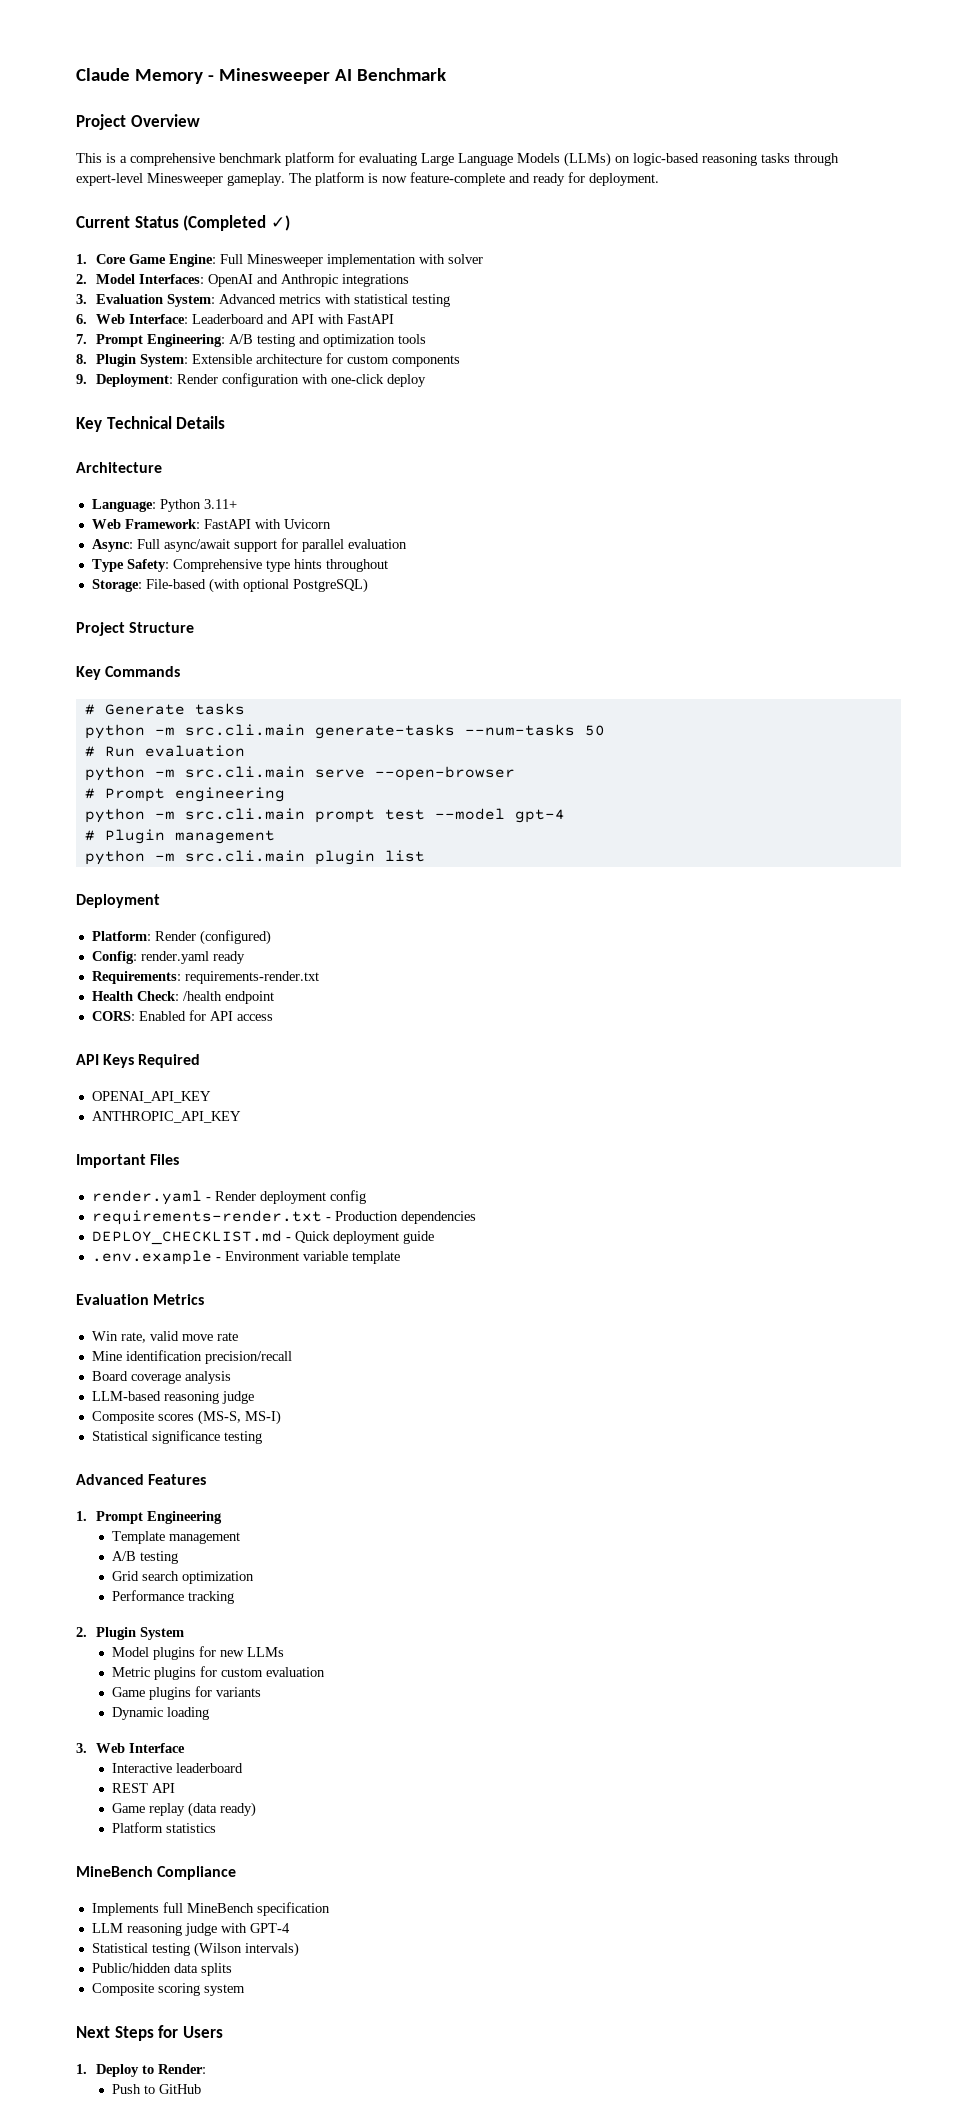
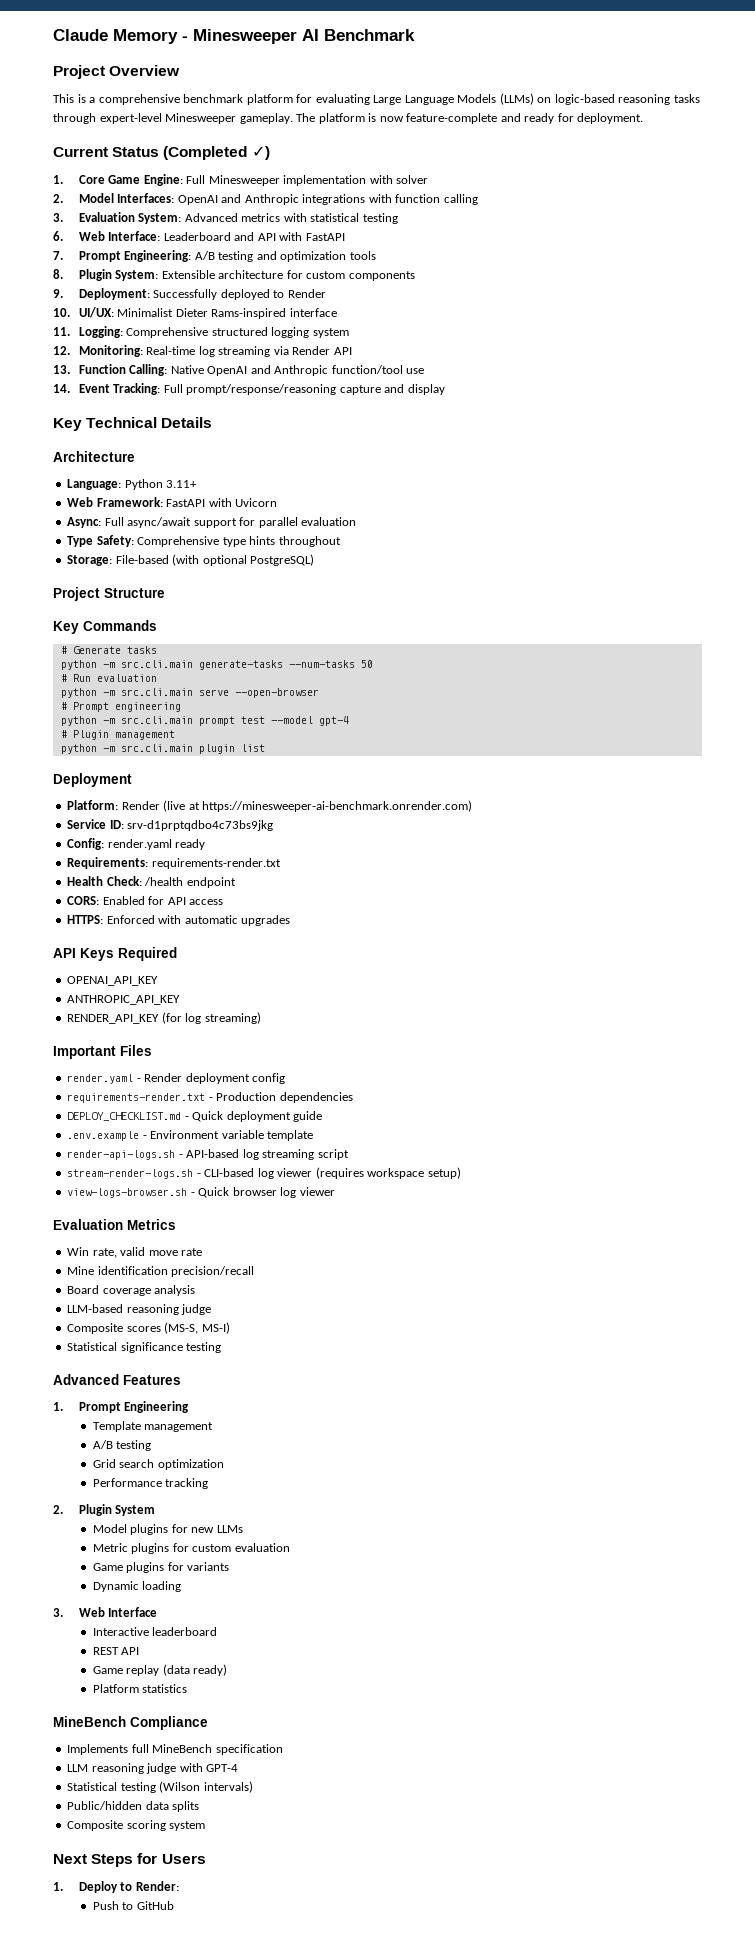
(410, 280) none -> [368,194,478,205] with function calling
[177,373,427,387] Render configuration with one-click deploy -> [153,289,326,300] [53,307,337,319] [53,326,349,338] [53,345,352,357] [53,364,425,376] [53,383,445,395] Successfully deployed to Render // 10. UI/UX: Minimalist Dieter Rams-inspired interface // 11. Logging: Comprehensive structured logging system // 12. Monitoring: Real-time log streaming via Render API // 13. Function Calling: Native OpenAI and Anthropic function/tool use // 14. Event Tracking: Full prompt/response/reasoning capture and display
[199,930,271,945] (configured) -> [163,800,473,812] [67,819,274,831] (live at https://minesweeper-ai-benchmark.onrender.com) // Service ID: srv-d1prptqdbo4c73bs9jkg
(273, 1017) none -> [67,915,291,926] // HTTPS: Enforced with automatic upgrades
(241, 1117) none -> [67,1012,261,1024] // RENDER_API_KEY (for log streaming)
(400, 1257) none -> [67,1149,349,1160] [67,1167,461,1179] [67,1187,335,1198] // render-api-logs.sh - API-based log streaming script // stream-render-logs.sh - CLI-based log viewer (requires workspace setup) // view-logs-browser.sh - Quick browser log viewer

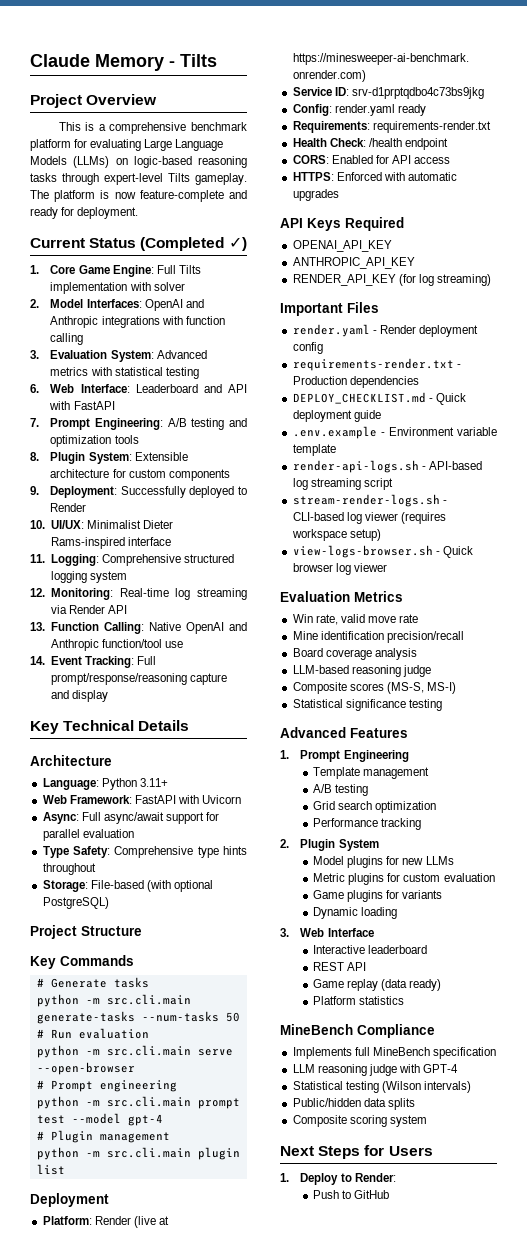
[193,29,415,44] Minesweeper AI Benchmark -> [180,54,217,67] Tilts
[165,113,237,124] Minesweeper -> [168,173,190,182] Tilts
[208,175,280,186] Minesweeper -> [178,265,201,274] Tilts

